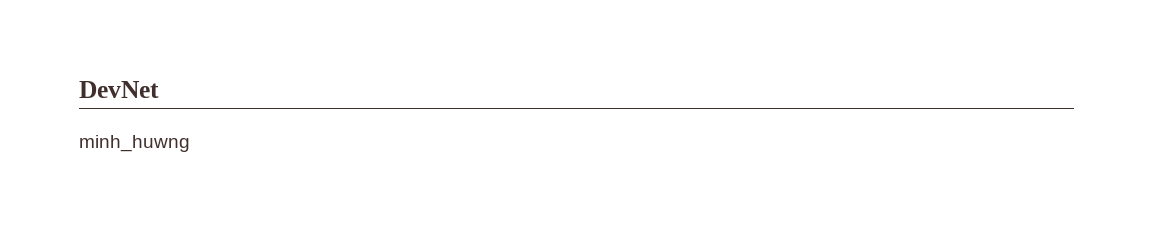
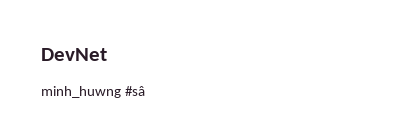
(190, 143) none -> [124,86,145,96] #sâ

